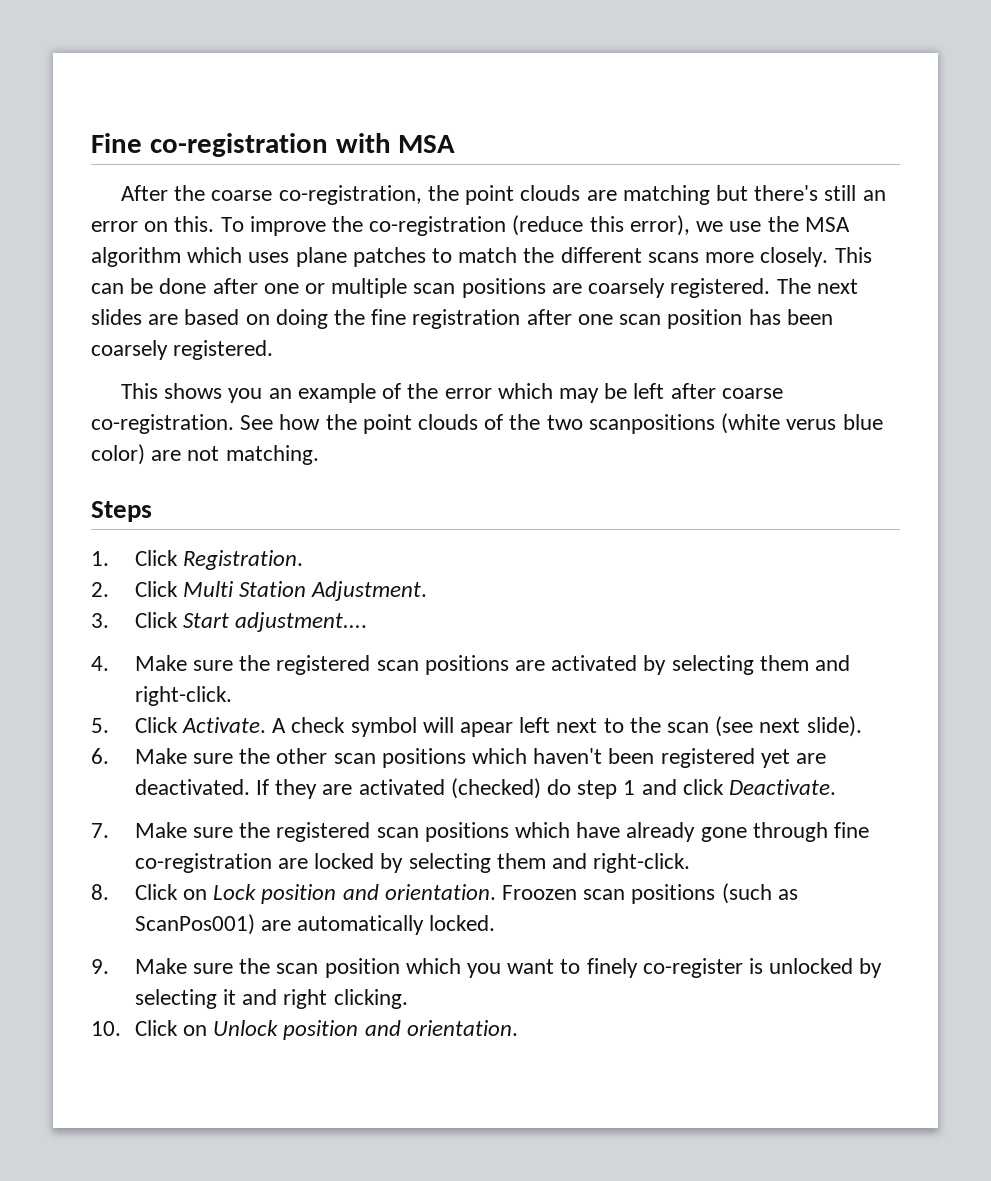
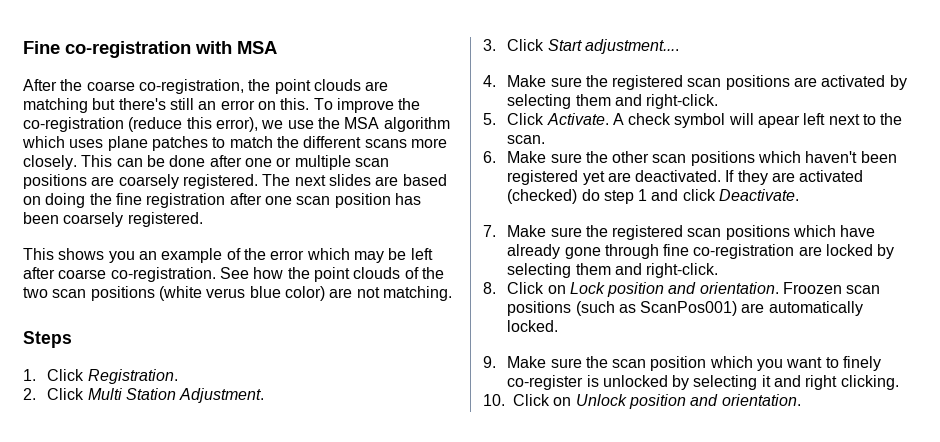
[588,414,715,434] scanpositions -> [52,286,155,301] scan positions
[667,716,862,737] scan (see next slide). -> [507,135,546,144] scan.

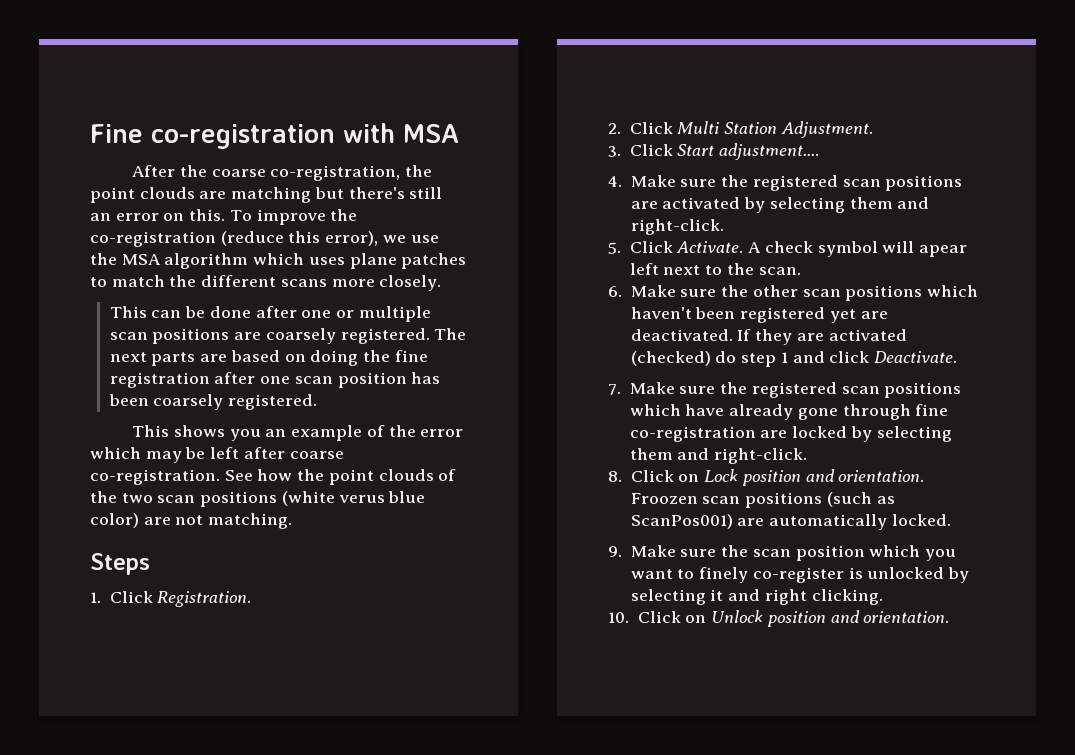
(77, 162) none -> (442, 283) //
[328,174,371,186] slides -> [151,352,196,366] parts

